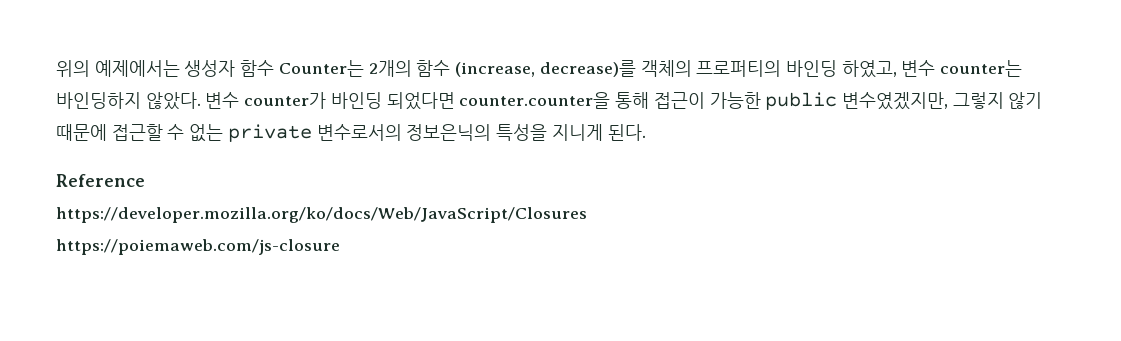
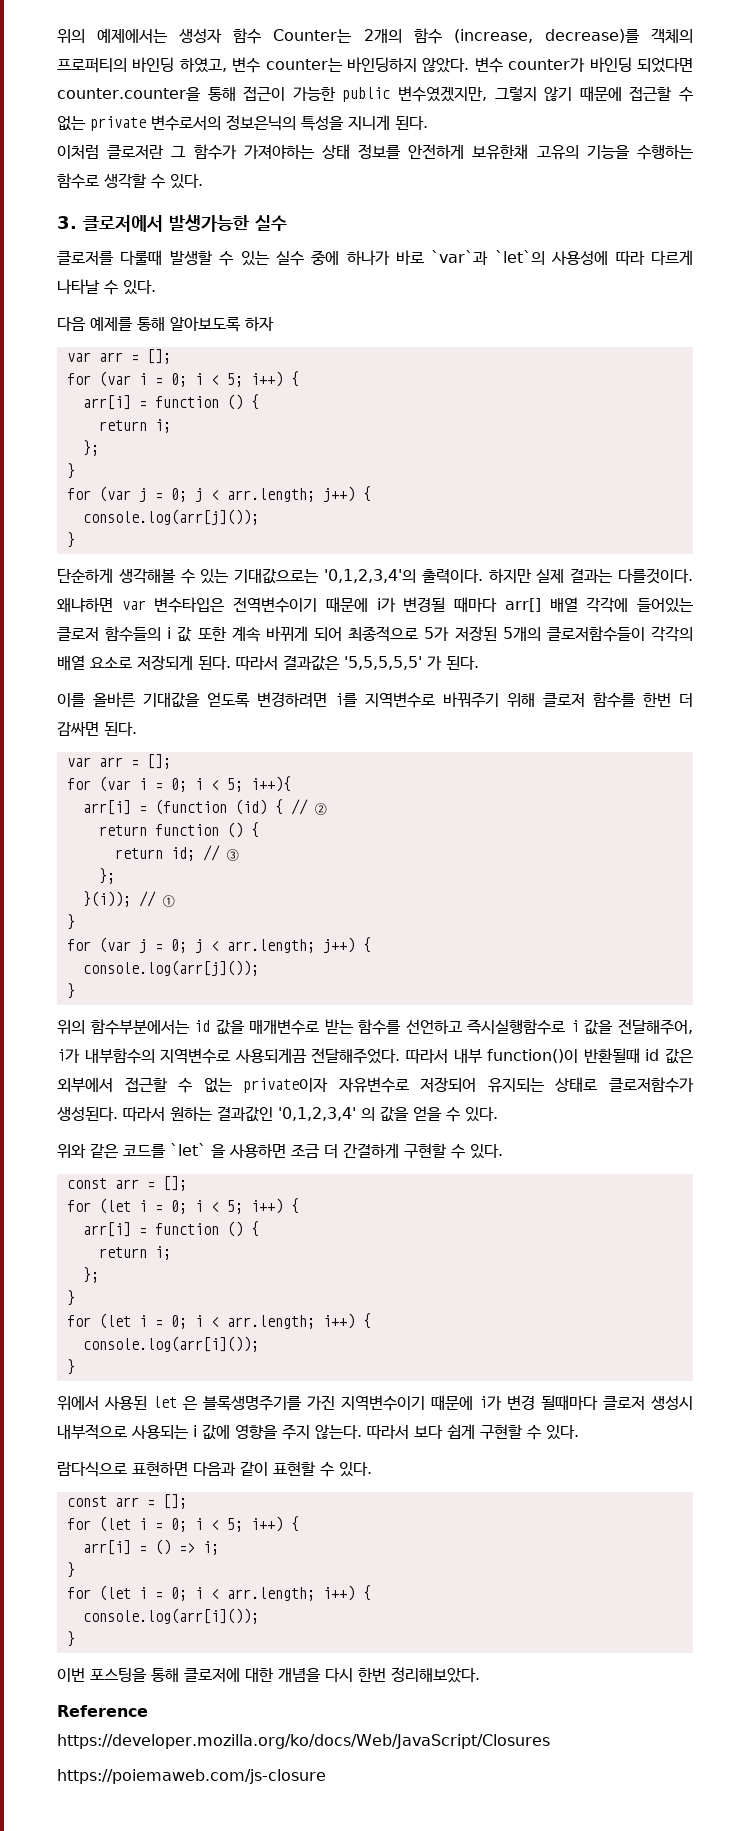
(646, 132) none -> [57,144,694,160] [57,173,203,189] [57,214,287,232] [57,250,693,266] [57,279,156,295] [57,316,274,332] [66,349,171,364] [66,371,299,387] [82,394,259,410] [98,419,171,433] [82,440,99,456] [66,463,75,479] [66,486,371,502] [82,509,259,525] [66,532,75,548] [57,568,693,584] [57,597,695,613] [57,626,693,642] [57,655,479,671] [57,692,693,708] [57,722,137,736] [66,754,171,769] [66,776,291,792] [82,799,327,815] [98,822,259,838] [114,845,239,861] [98,868,115,884] [82,891,175,907] [66,914,75,930] [66,937,371,953] [82,960,259,976] [66,983,75,999] [57,1019,693,1035] [57,1048,695,1064] [57,1077,694,1093] [57,1106,498,1122] [57,1143,503,1159] [66,1176,187,1191] [66,1198,299,1214] [82,1221,259,1237] [98,1246,171,1260] [82,1267,99,1283] [66,1290,75,1306] [66,1313,371,1329] [82,1336,259,1352] [66,1359,75,1375] [57,1395,693,1411] [57,1424,579,1440] [57,1461,372,1477] [66,1494,187,1509] [66,1516,299,1532] [82,1539,219,1555] [66,1562,75,1578] [66,1585,371,1601] [82,1608,259,1624] [66,1631,75,1647] [57,1667,480,1683] // 이처럼 클로저란 그 함수가 가져야하는 상태 정보를 안전하게 보유한채 고유의 기능을 수행하는 함수로 생각할 수 있다. // 3. 클로저에서 발생가능한 실수 // 클로저를 다룰때 발생할 수 있는 실수 중에 하나가 바로 `var`과 `let`의 사용성에 따라 다르게 나타날 수 있다. // 다음 예제를 통해 알아보도록 하자 // var arr = []; // for (var i = 0; i < 5; i++) { // arr[i] = function () { // return i; // }; // } // for (var j = 0; j < arr.length; j++) { // console.log(arr[j]()); // } // 단순하게 생각해볼 수 있는 기대값으로는 '0,1,2,3,4'의 출력이다. 하지만 실제 결과는 다를것이다. 왜냐하면 var 변수타입은 전역변수이기 때문에 i가 변경될 때마다 arr[] 배열 각각에 들어있는 클로저 함수들의 i 값 또한 계속 바뀌게 되어 최종적으로 5가 저장된 5개의 클로저함수들이 각각의 배열 요소로 저장되게 된다. 따라서 결과값은 '5,5,5,5,5' 가 된다. // 이를 올바른 기대값을 얻도록 변경하려면 i를 지역변수로 바꿔주기 위해 클로저 함수를 한번 더 감싸면 된다. // var arr = []; // for (var i = 0; i < 5; i++){ // arr[i] = (function (id) { // ② // return function () { // return id; // ③ // }; // }(i)); // ① // } // for (var j = 0; j < arr.length; j++) { // console.log(arr[j]()); // } // 위의 함수부분에서는 id 값을 매개변수로 받는 함수를 선언하고 즉시실행함수로 i 값을 전달해주어, i가 내부함수의 지역변수로 사용되게끔 전달해주었다. 따라서 내부 function()이 반환될때 id 값은 외부에서 접근할 수 없는 private이자 자유변수로 저장되어 유지되는 상태로 클로저함수가 생성된다. 따라서 원하는 결과값인 '0,1,2,3,4' 의 값을 얻을 수 있다. // 위와 같은 코드를 `let` 을 사용하면 조금 더 간결하게 구현할 수 있다. // const arr = []; // for (let i = 0; i < 5; i++) { // arr[i] = function () { // return i; // }; // } // for (let i = 0; i < arr.length; i++) { // console.log(arr[i]()); // } // 위에서 사용된 let 은 블록생명주기를 가진 지역변수이기 때문에 i가 변경 될때마다 클로저 생성시 내부적으로 사용되는 i 값에 영향을 주지 않는다. 따라서 보다 쉽게 구현할 수 있다. // 람다식으로 표현하면 다음과 같이 표현할 수 있다. // const arr = []; // for (let i = 0; i < 5; i++) { // arr[i] = () => i; // } // for (let i = 0; i < arr.length; i++) { // console.log(arr[i]()); // } // 이번 포스팅을 통해 클로저에 대한 개념을 다시 한번 정리해보았다.

